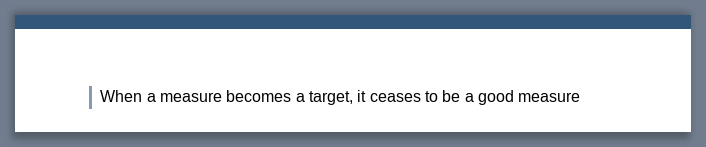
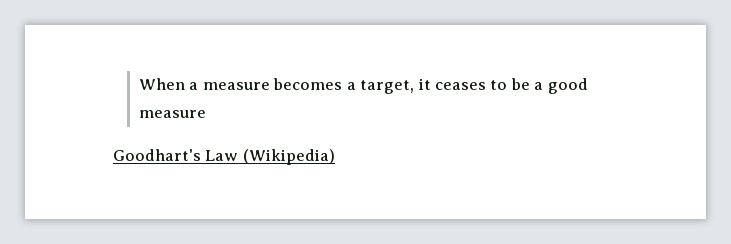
(581, 97) none -> [113,149,335,165] // Goodhart's Law (Wikipedia)

